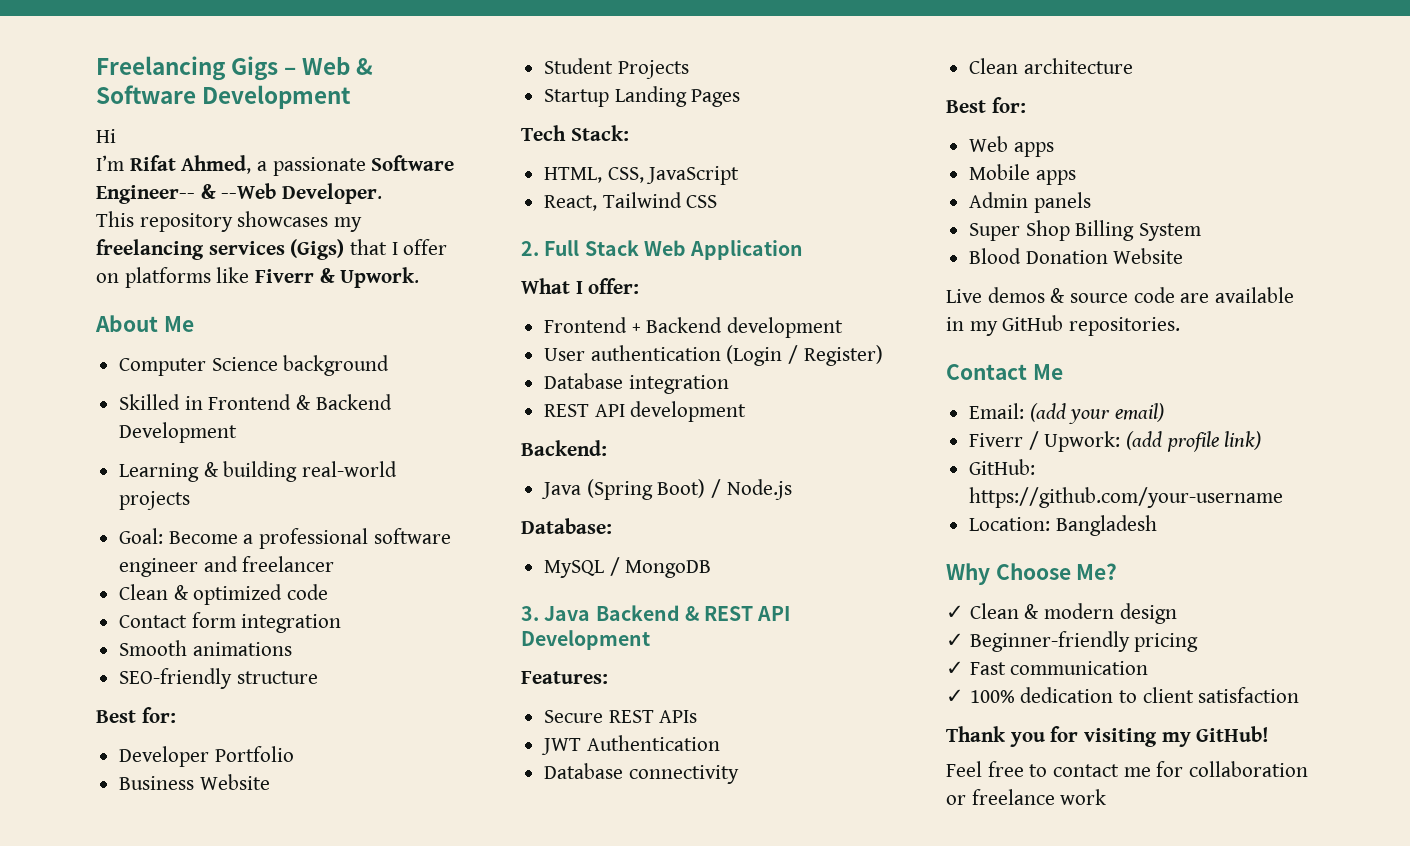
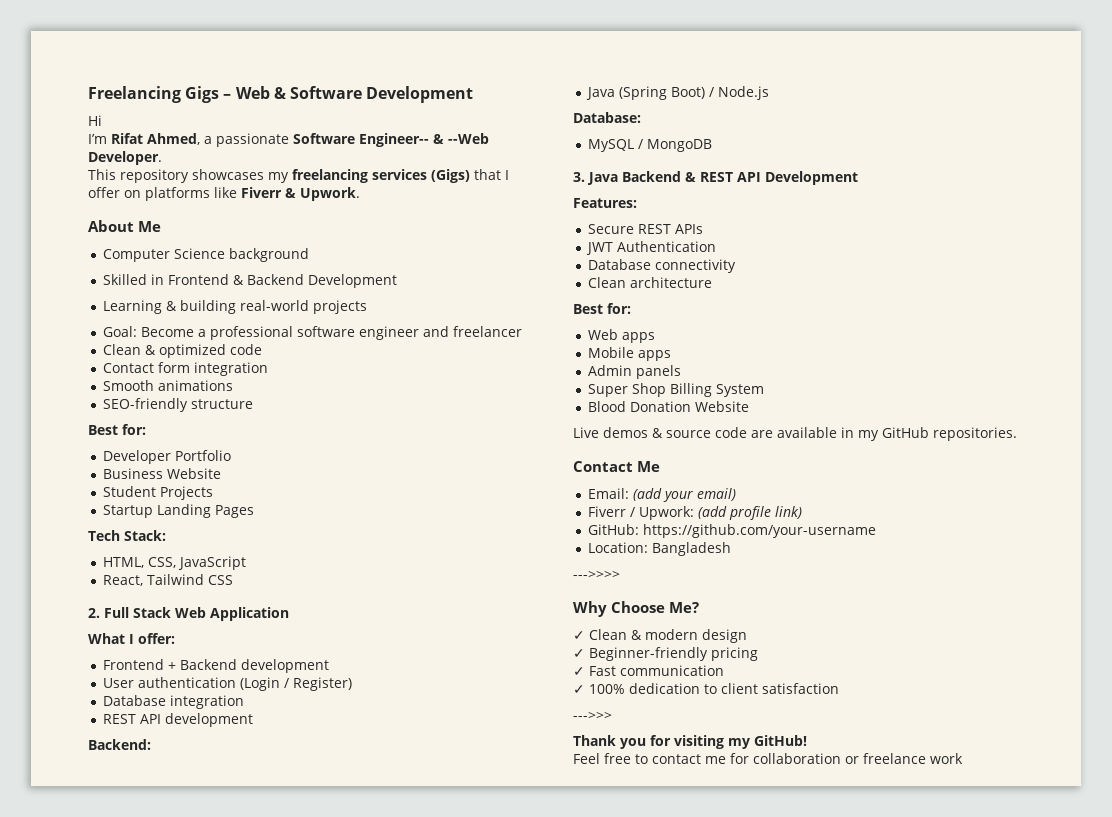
(1157, 525) none -> [573,571,620,579] // --->>>>
(1300, 695) none -> [573,712,612,720] // --->>>

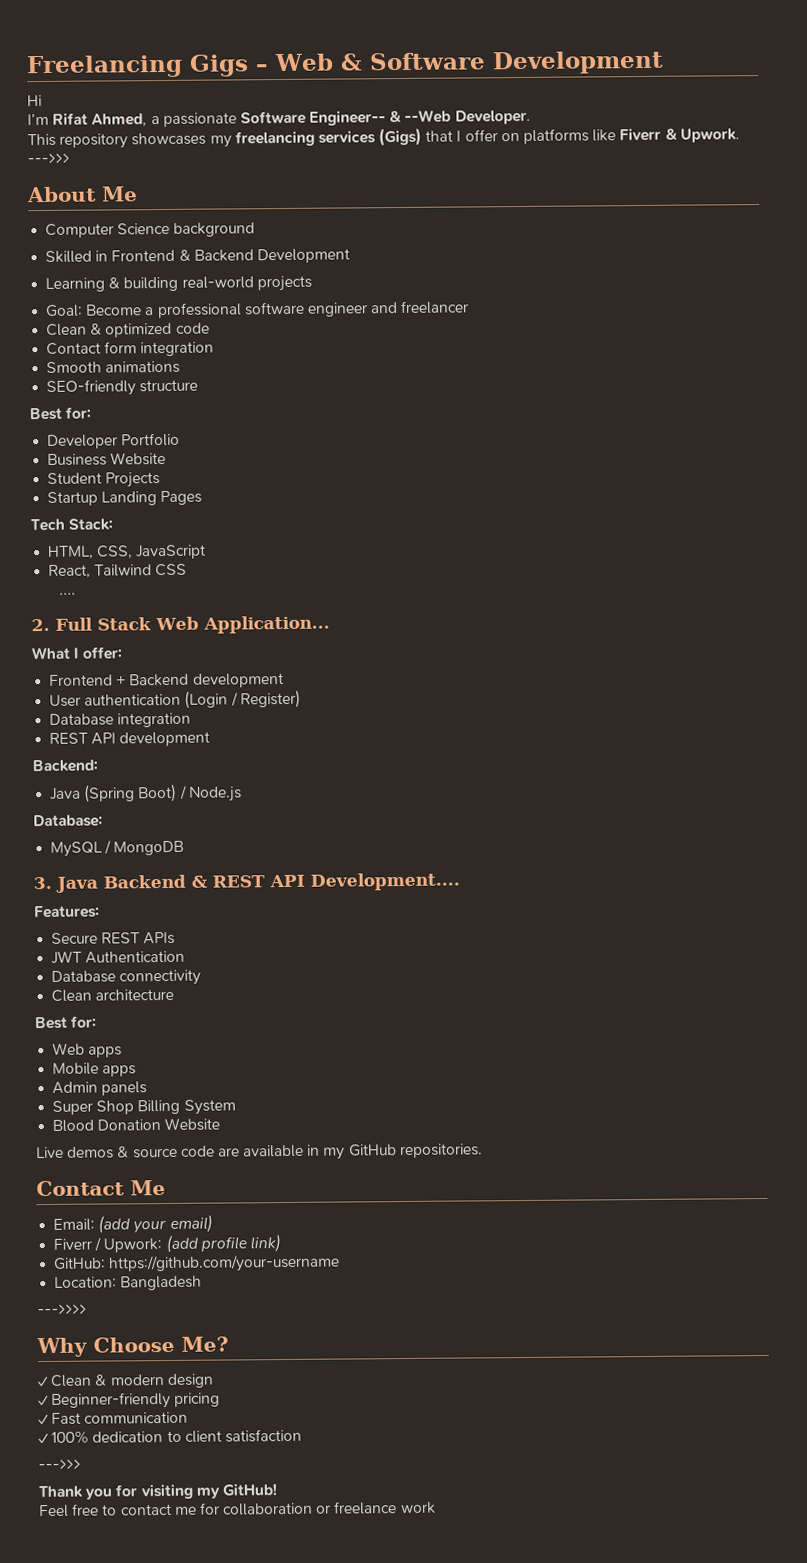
(360, 194) none -> [27,152,70,165] --->>>
(233, 580) none -> [58,592,76,595] // ....
[210,607,289,621] Application -> [202,615,330,634] Application...
[765,171,858,185] Development -> [310,872,460,891] Development....

